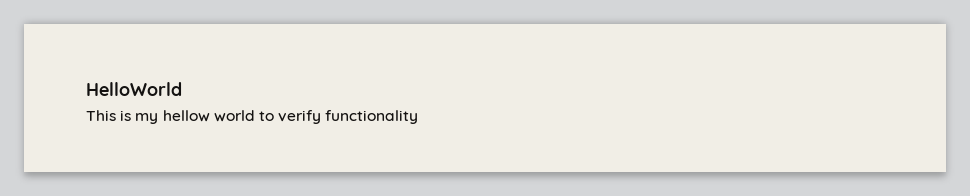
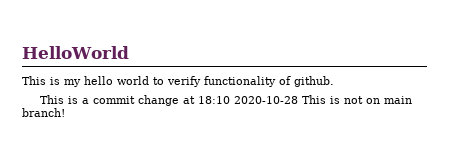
[162,110,210,122] hellow -> [84,76,113,85] hello
(419, 117) none -> [279,76,334,87] [40,95,413,106] [22,108,65,117] of github. // This is a commit change at 18:10 2020-10-28 This is not on main branch!

